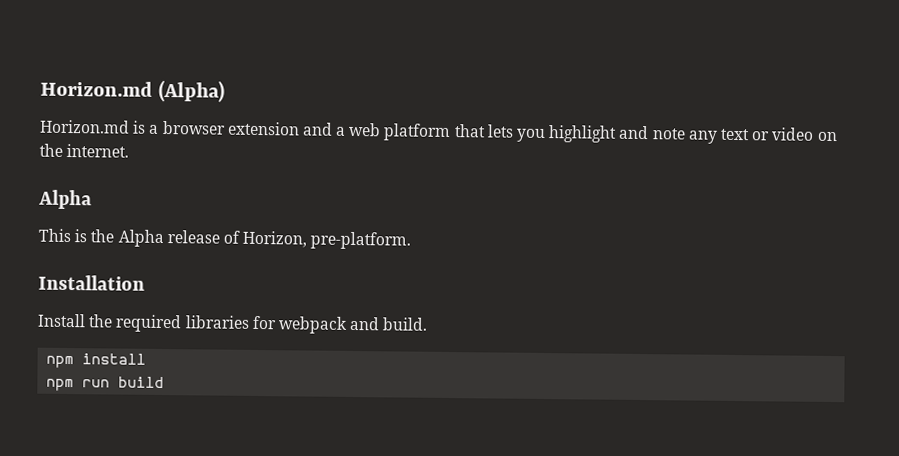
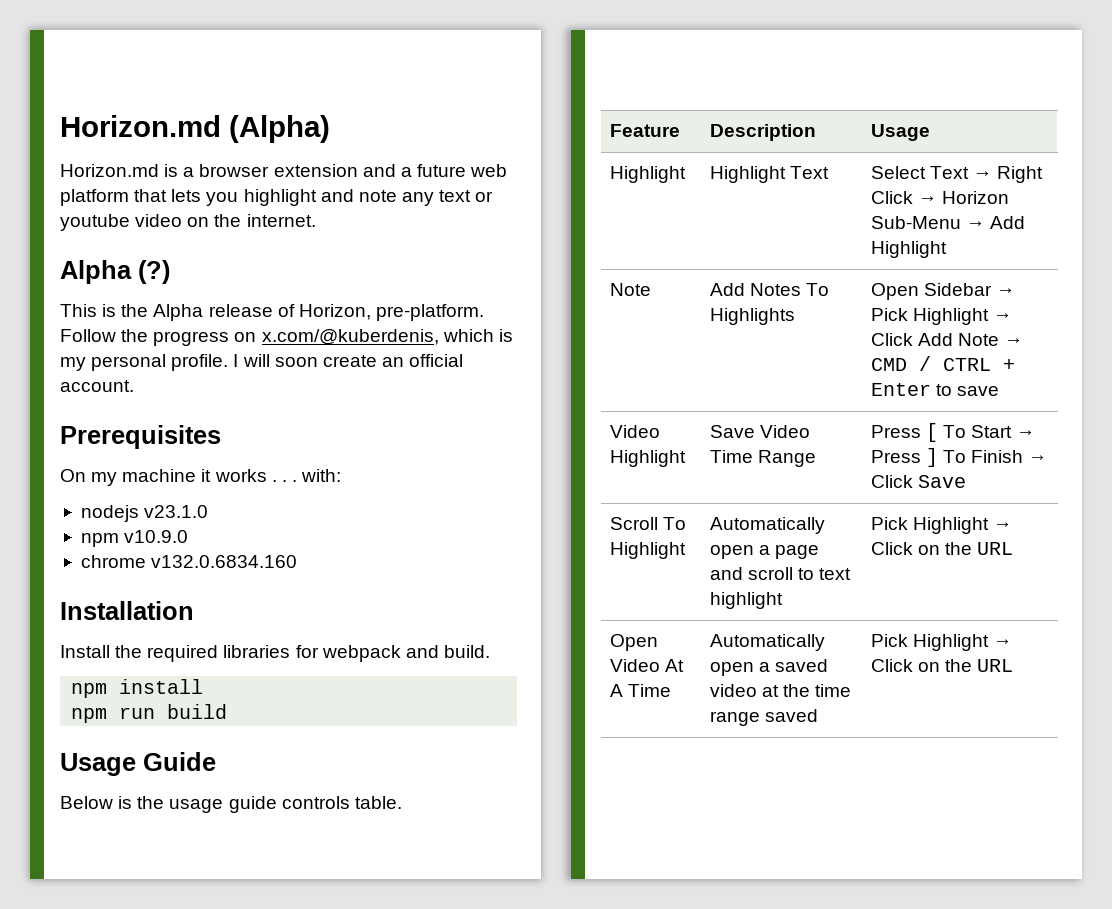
(347, 131) none -> [416,164,466,177] future
(771, 136) none -> [60,214,130,231] youtube
(92, 199) none -> [138,260,170,284] (?)
(412, 240) none -> [60,329,513,346] [60,354,464,371] [60,380,134,392] [60,425,221,449] [60,469,342,486] [80,505,209,522] [80,530,189,547] [80,555,298,568] Follow the progress on x.com/@kuberdenis, which is my personal profile. I will soon create an official account. // Prerequisites // On my machine it works . . . with: // nodejs v23.1.0 // npm v10.9.0 // chrome v132.0.6834.160
(165, 382) none -> [60,752,216,776] [60,796,402,813] [609,124,680,137] [709,124,816,141] [870,124,930,141] [609,166,686,183] [709,166,830,183] [870,166,1044,183] [870,191,1010,204] [870,216,1026,229] [870,241,947,258] [609,283,651,296] [709,283,830,296] [709,308,795,325] [870,283,1016,300] [870,308,1013,325] [870,333,1024,346] [870,356,1015,371] [870,383,1000,396] [609,425,660,438] [609,450,686,467] [709,425,811,438] [709,450,817,467] [870,423,1036,442] [870,448,1048,467] [870,475,967,488] [609,517,687,530] [609,542,686,559] [709,517,825,534] [709,545,820,559] [709,567,852,580] [709,592,783,609] [870,517,1013,534] [870,542,1014,555] [609,634,658,651] [609,659,685,672] [609,684,672,697] [709,634,825,651] [709,659,829,676] [709,684,852,697] [709,709,819,726] [870,634,1013,651] [870,659,1014,672] // Usage Guide // Below is the usage guide controls table. // Feature | Description | Usage // Highlight | Highlight Text | Select Text → Right Click → Horizon Sub-Menu → Add Highlight // Note | Add Notes To Highlights | Open Sidebar → Pick Highlight → Click Add Note → CMD / CTRL + Enter to save // Video Highlight | Save Video Time Range | Press [ To Start → Press ] To Finish → Click Save // Scroll To Highlight | Automatically open a page and scroll to text highlight | Pick Highlight → Click on the URL // Open Video At A Time | Automatically open a saved video at the time range saved | Pick Highlight → Click on the URL

